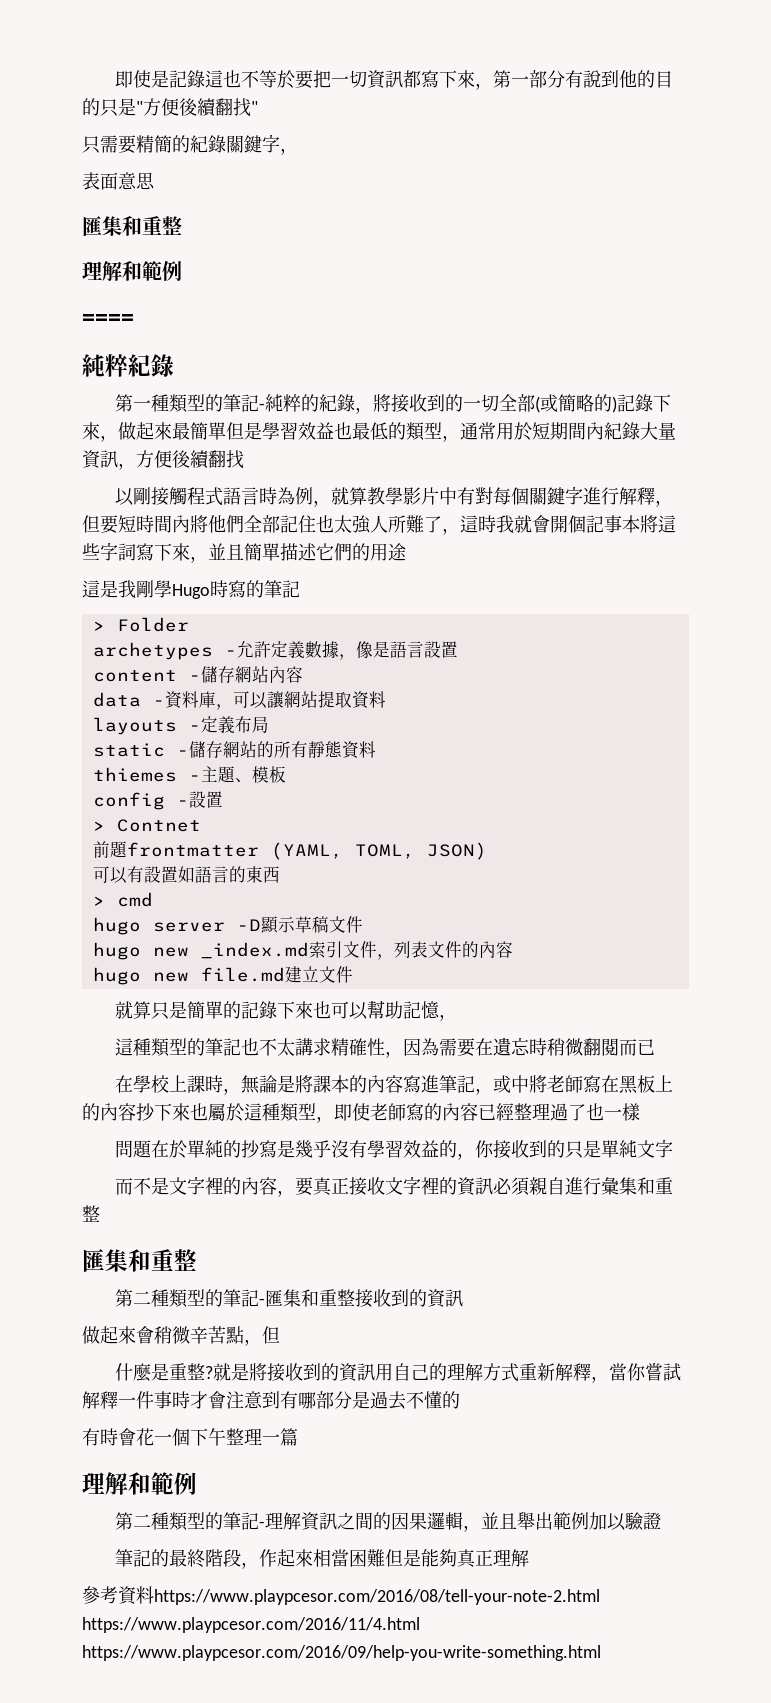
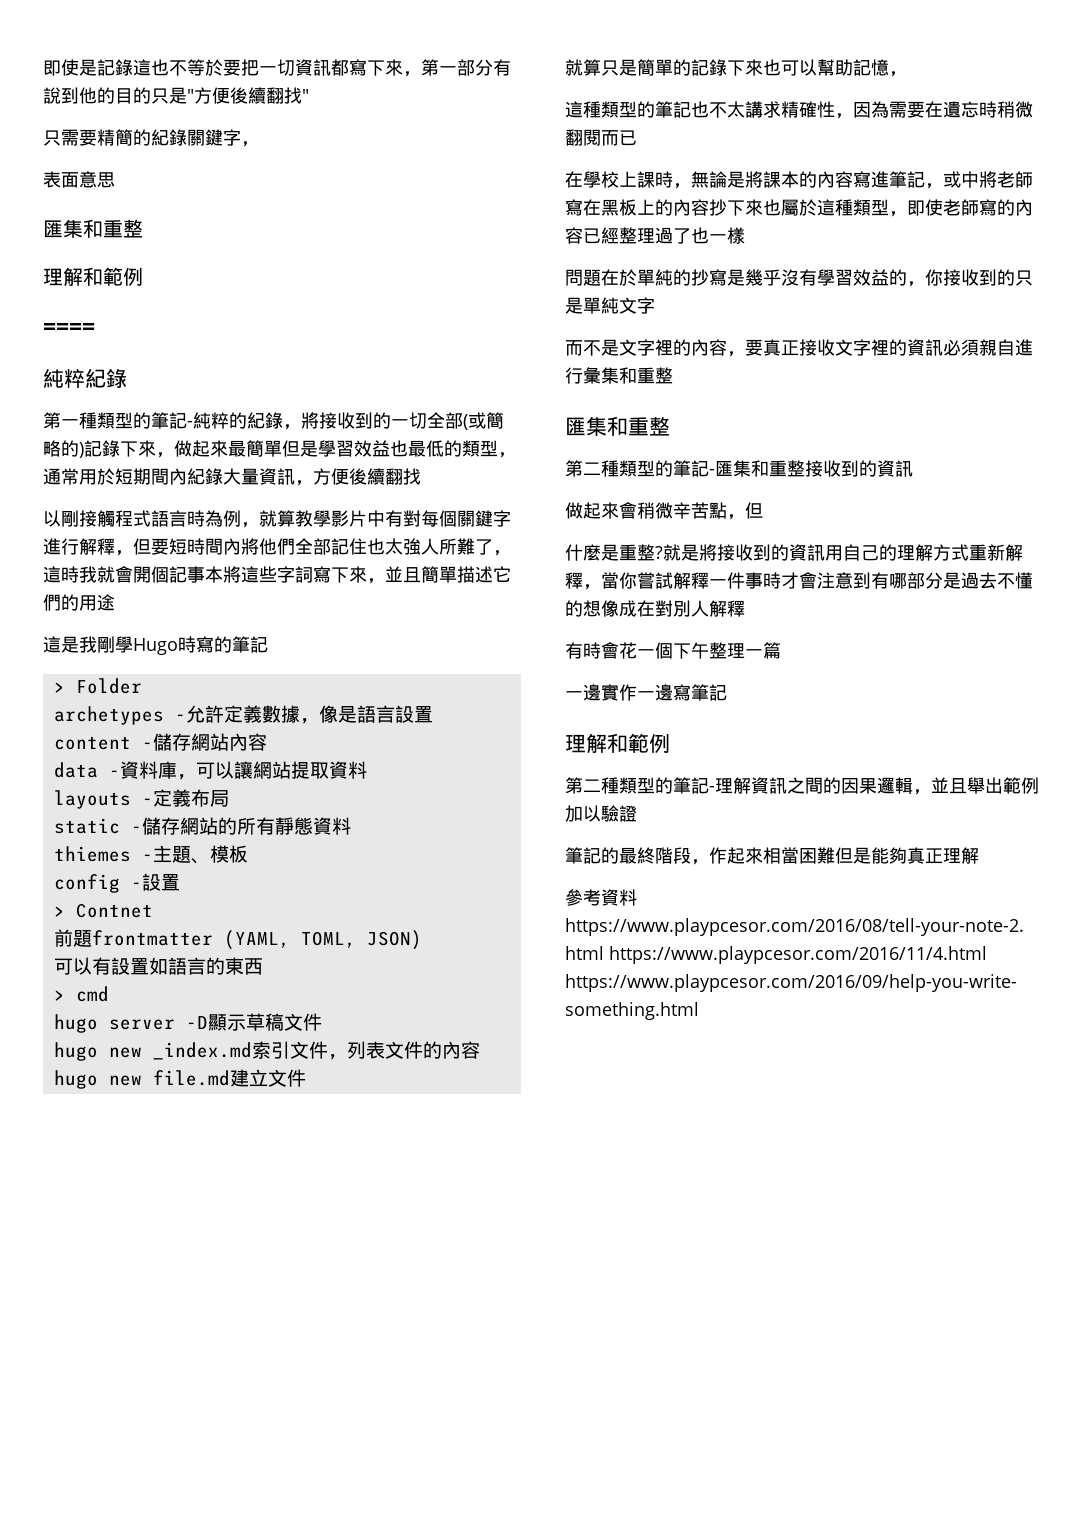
(460, 1400) none -> [583,600,745,617] 想像成在對別人解釋
(298, 1437) none -> [565,684,727,701] // 一邊實作一邊寫筆記

